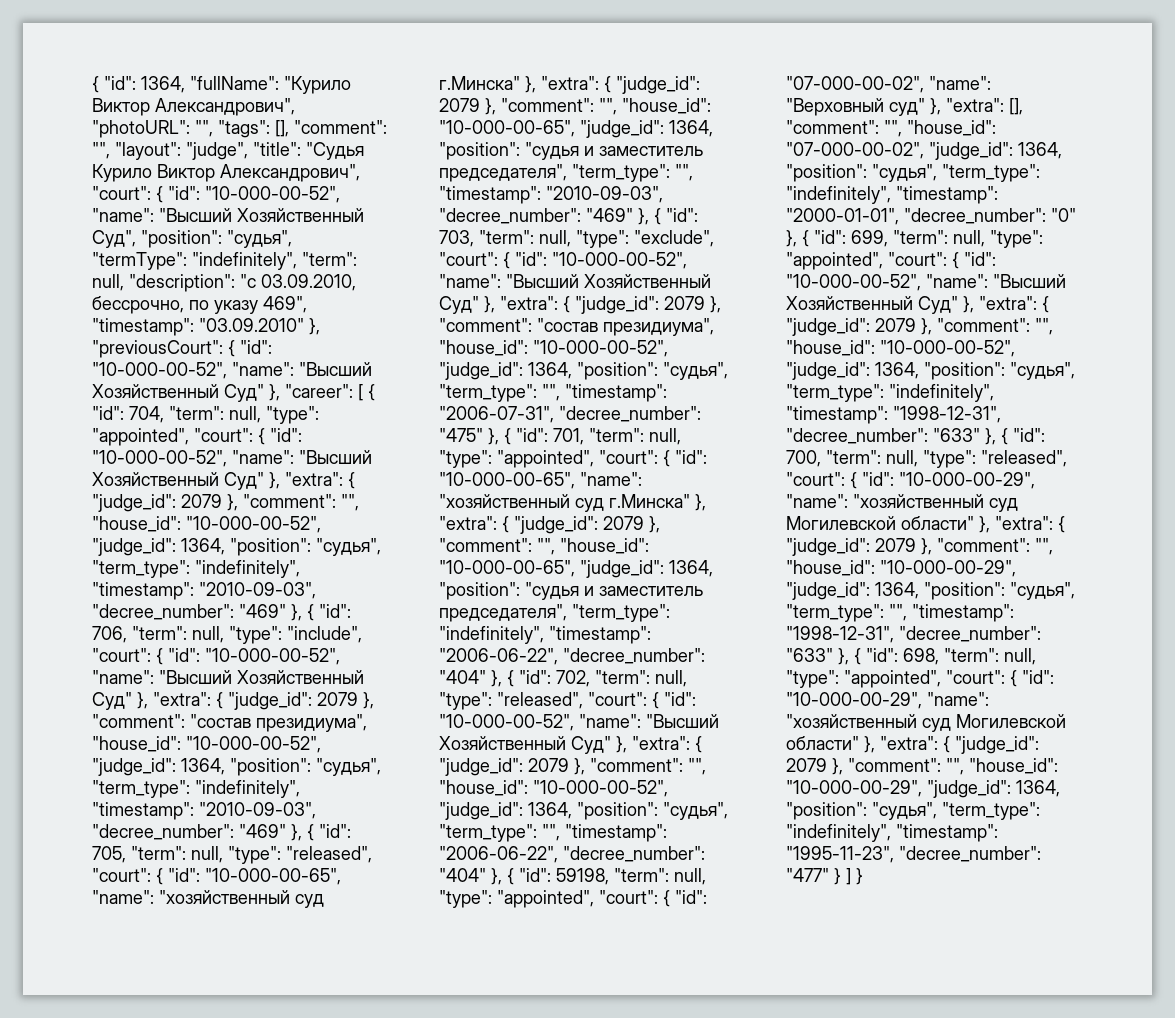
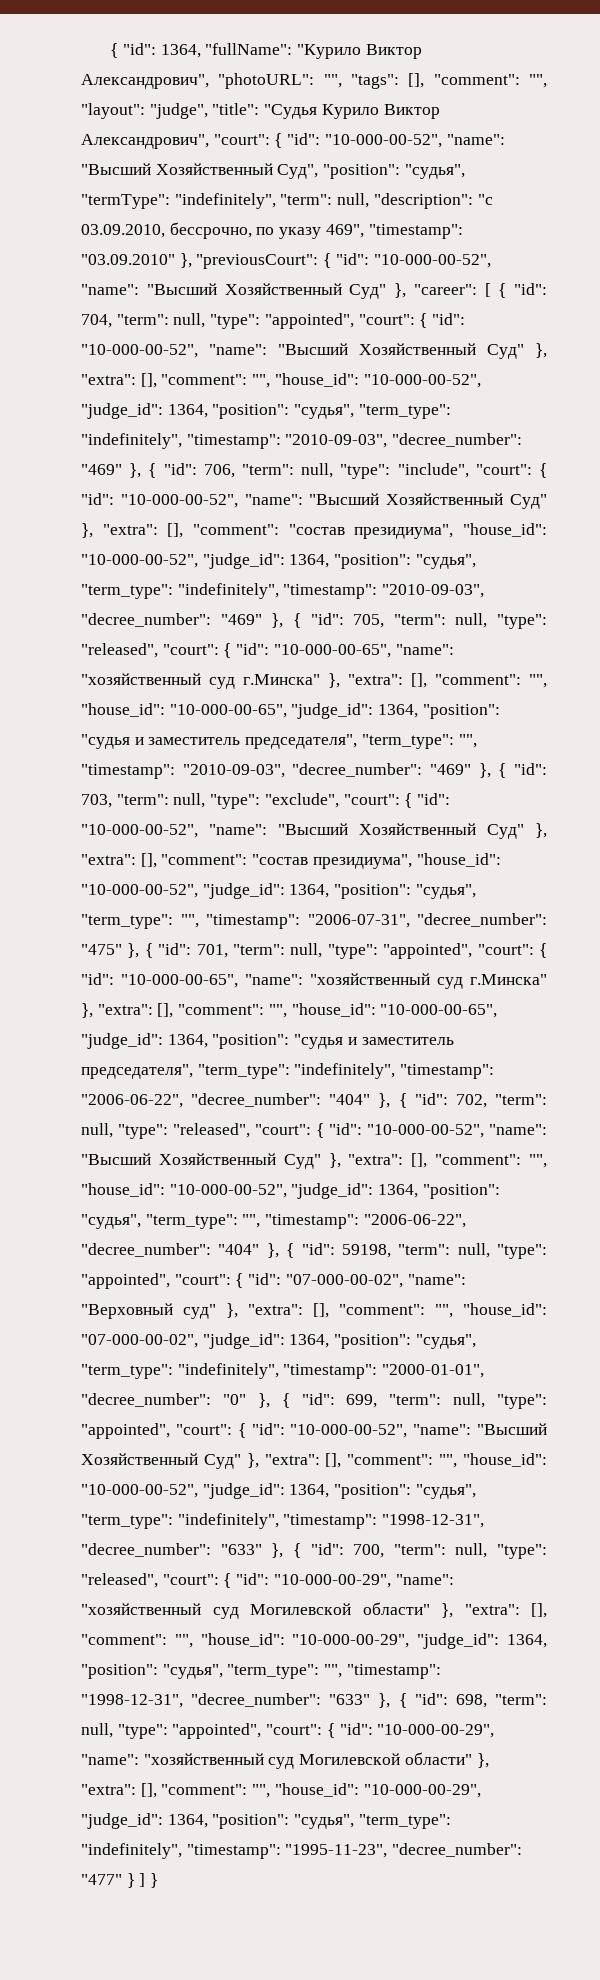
[348,472,355,489] [92,494,238,512] { "judge_id": 2079 }, -> [140,373,157,388] [],
[216,692,374,710] { "judge_id": 2079 }, -> [167,523,184,538] [],
[604,76,700,94] [439,98,496,115] { "judge_id": 2079 }, -> [411,673,427,688] [],
[563,296,721,314] { "judge_id": 2079 }, -> [140,853,157,868] [],
[502,516,660,534] { "judge_id": 2079 }, -> [157,1003,174,1018] [],
[695,736,702,753] [439,758,585,776] { "judge_id": 2079 }, -> [411,1153,428,1168] [],
[1042,296,1049,313] [786,318,932,336] { "judge_id": 2079 }, -> [325,1453,342,1468] [],
[1058,516,1065,533] [786,538,932,556] { "judge_id": 2079 }, -> [531,1603,547,1618] [],
[943,736,1039,754] [786,758,843,775] { "judge_id": 2079 }, -> [140,1783,157,1798] [],

